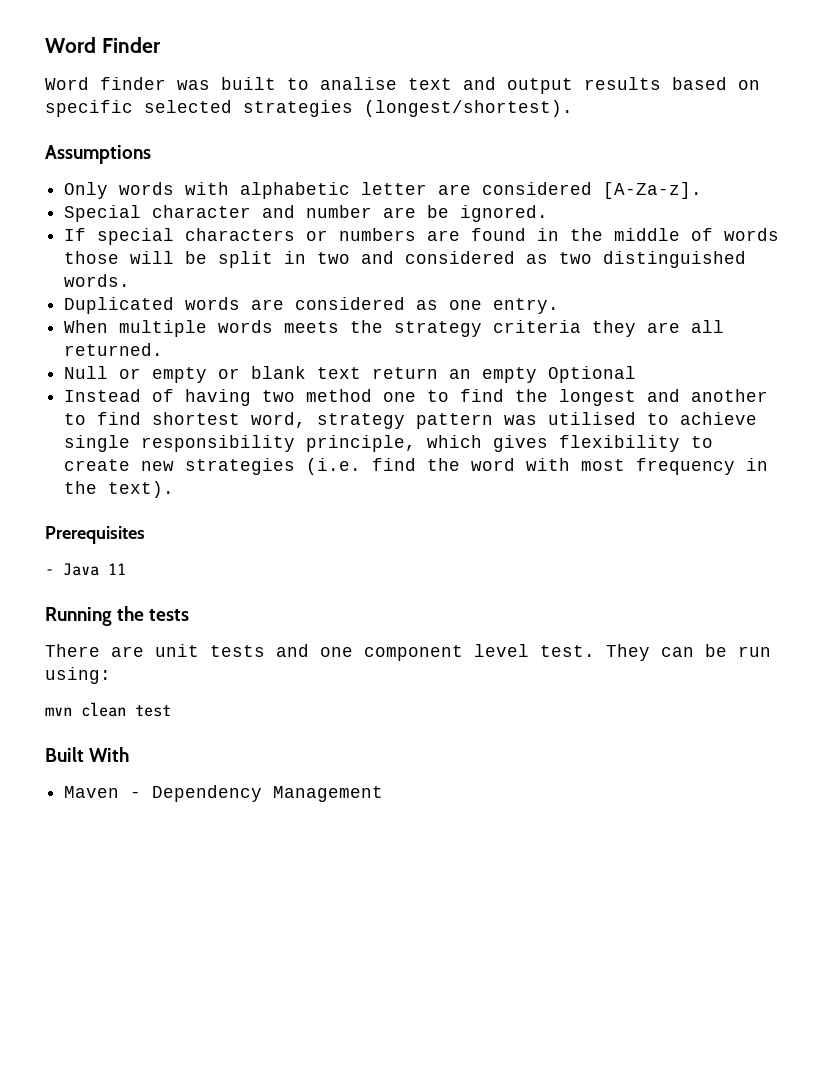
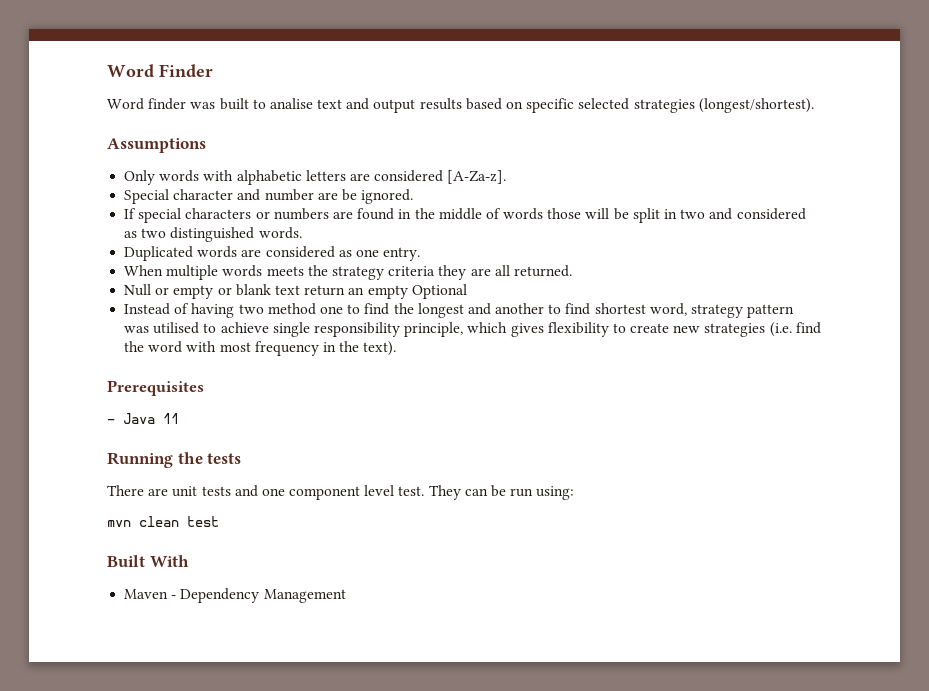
[361,182,428,195] letter -> [305,170,346,181] letters

